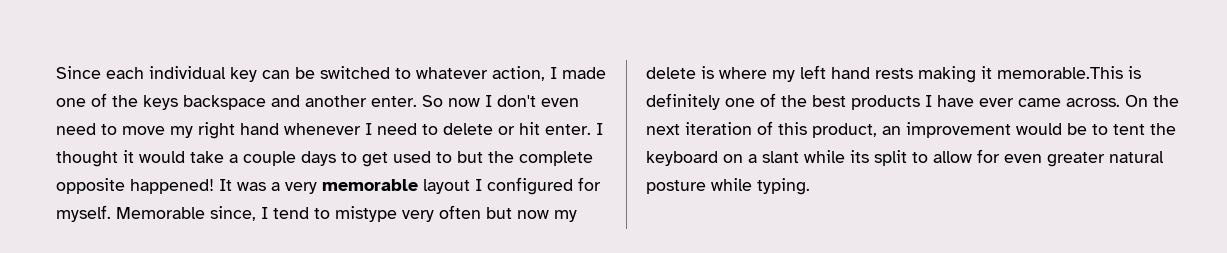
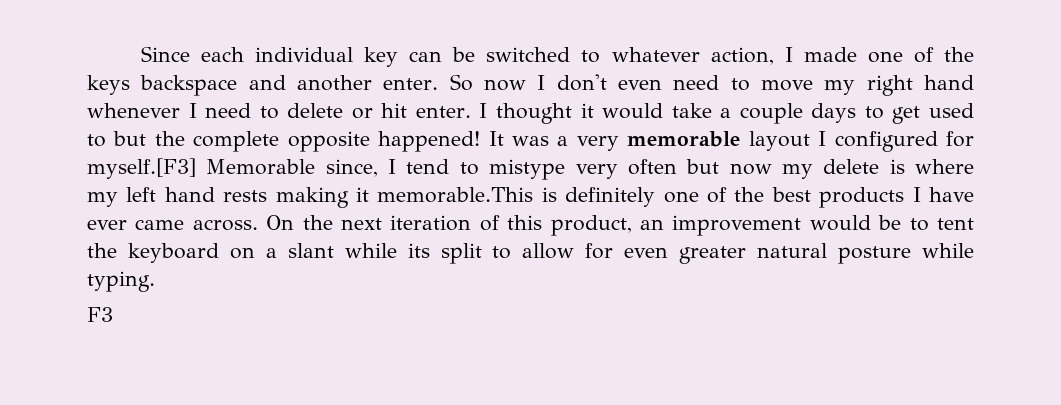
[56,205,111,222] myself. -> [87,158,196,179] myself.[F3]
(810, 186) none -> [87,307,113,322] // F3

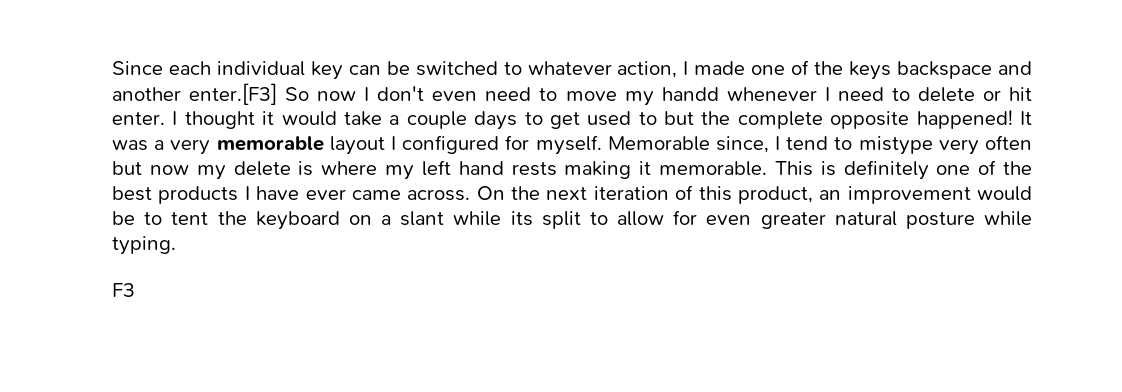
[383,78,439,90] enter. -> [189,83,278,105] enter.[F3]
[866,75,975,96] right hand -> [661,87,719,101] handd
[87,158,196,179] myself.[F3] -> [535,135,602,155] myself.
[377,187,534,203] memorable.This -> [659,161,813,176] memorable. This

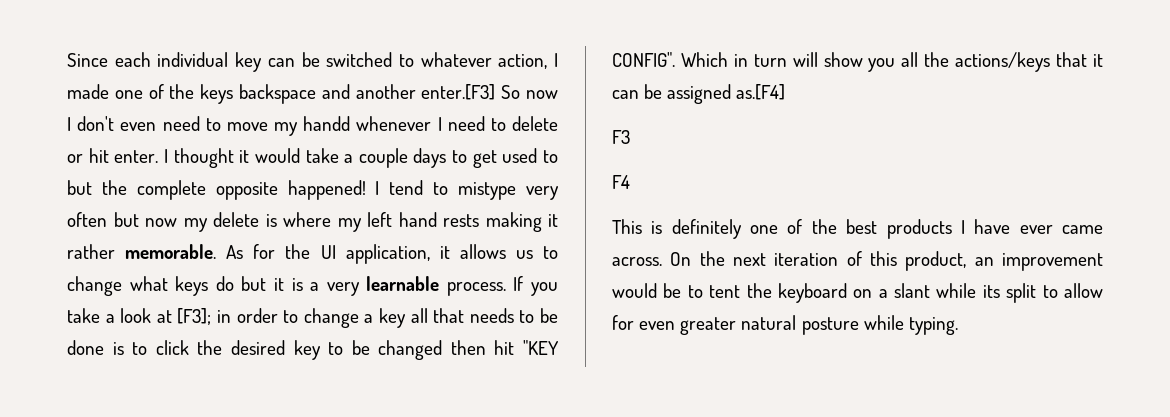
[1020,111,1033,125] [112,135,769,155] It was a very memorable layout I configured for myself. Memorable since, -> (366, 190) none
[659,161,767,176] memorable. -> [67,244,559,264] [67,276,558,296] [67,308,559,328] [67,340,559,360] [612,52,1103,72] [612,84,786,104] [612,130,630,144] [612,175,630,189] rather memorable. As for the UI application, it allows us to change what keys do but it is a very learnable process. If you take a look at [F3]; in order to change a key all that needs to be done is to click the desired key to be changed then hit "KEY CONFIG". Which in turn will show you all the actions/keys that it can be assigned as.[F4] // F3 // F4 //
[112,283,135,297] // F3 -> (958, 326) none

